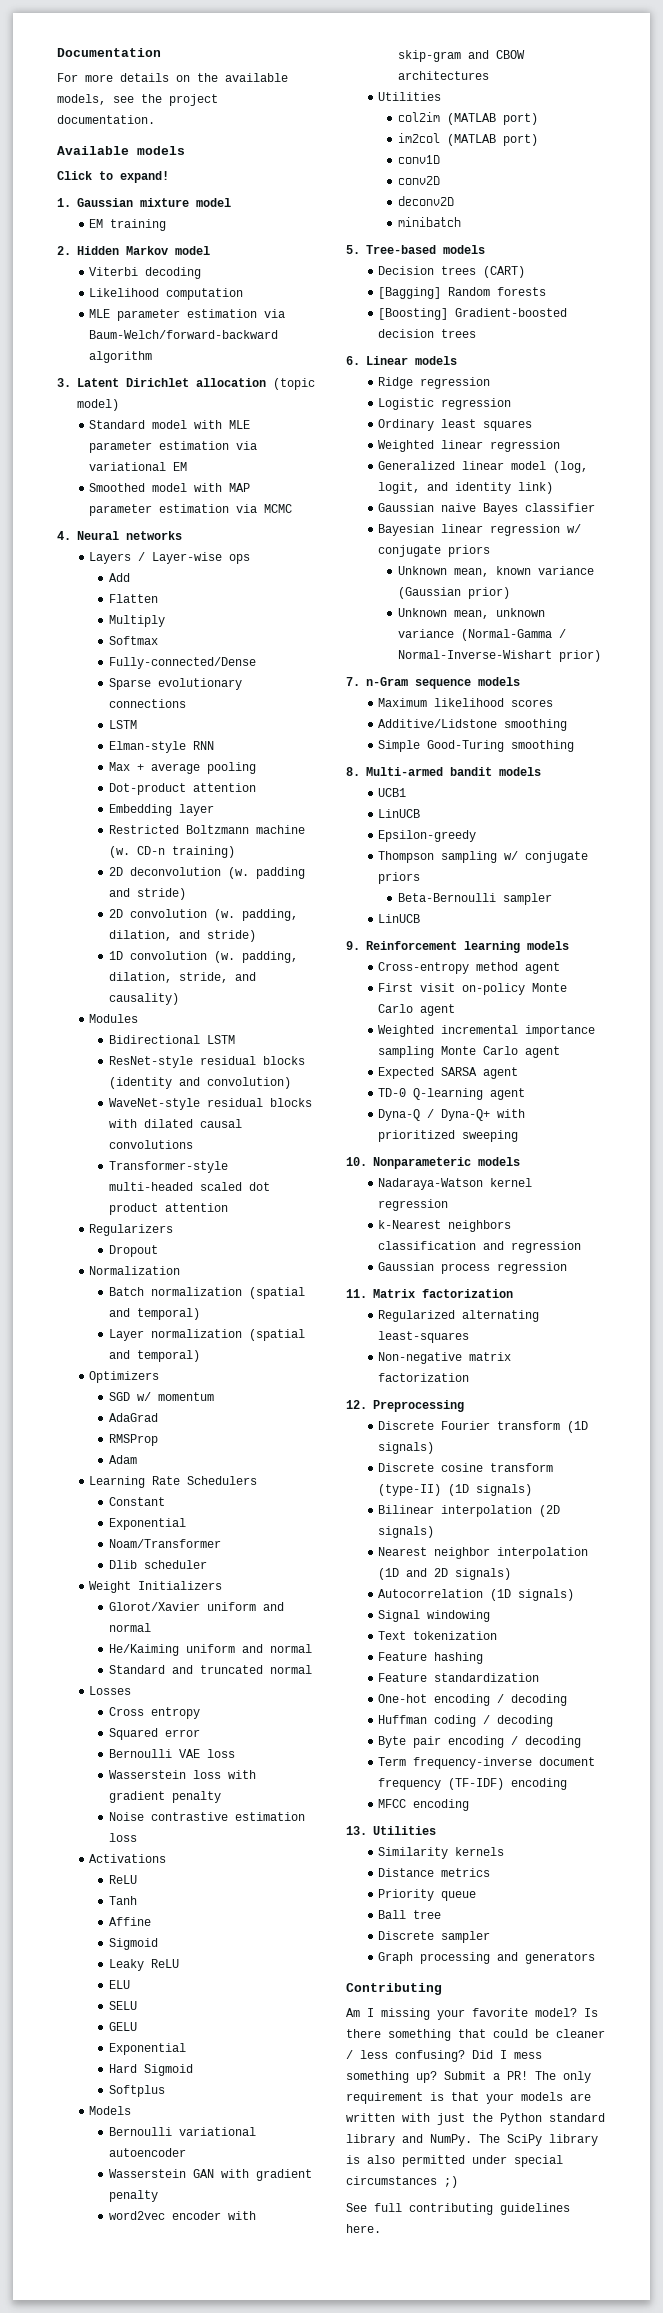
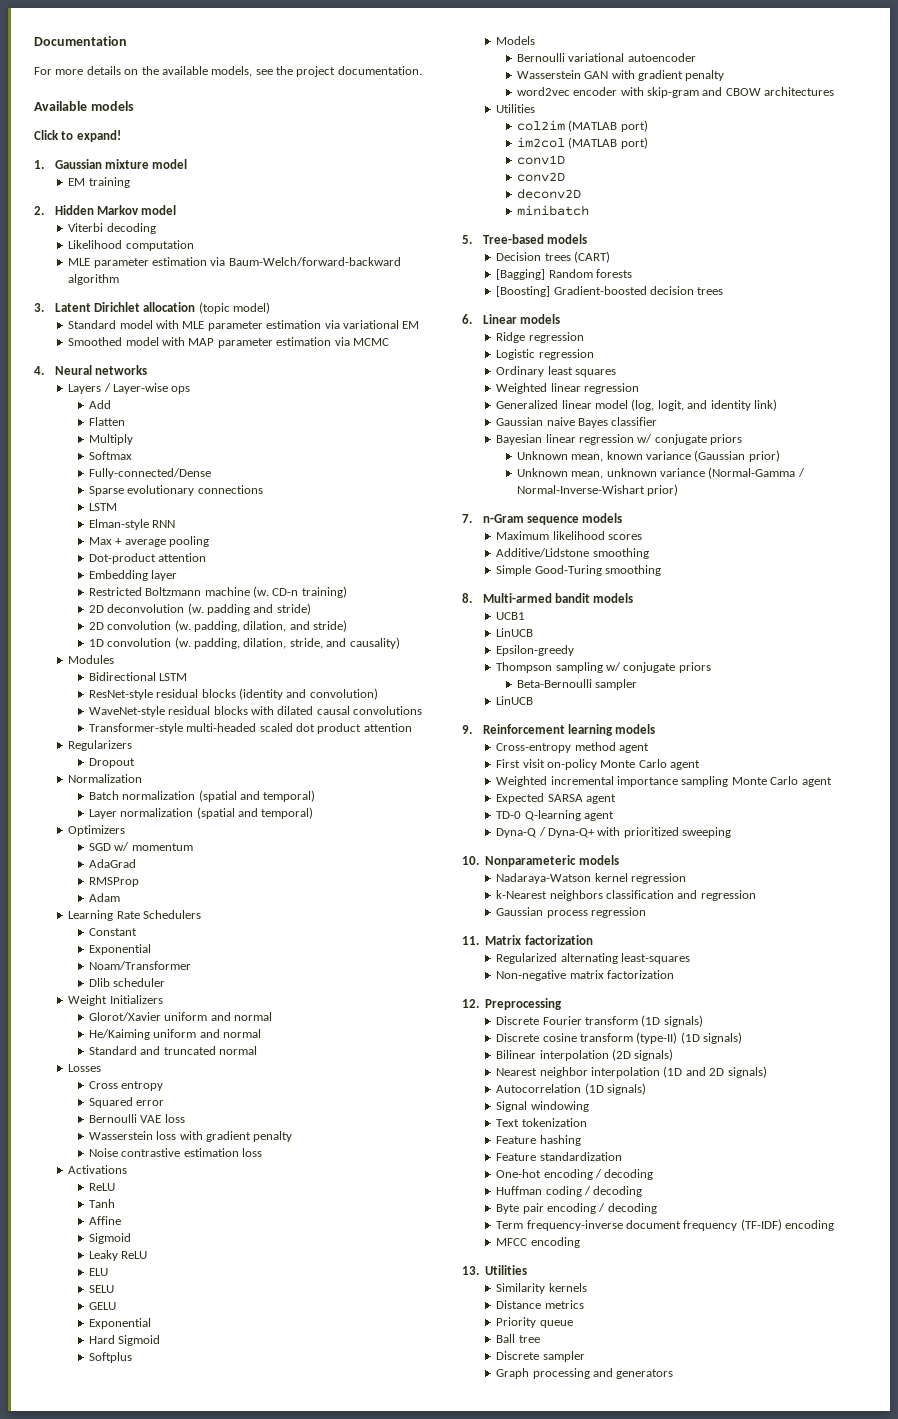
[346,1983,442,1995] [346,2008,598,2020] [346,2029,605,2041] [346,2050,542,2062] [346,2071,591,2083] [346,2092,591,2104] [346,2113,605,2125] [346,2134,598,2146] [346,2155,563,2167] [346,2176,458,2188] [346,2203,570,2215] [346,2224,381,2233] // Contributing // Am I missing your favorite model? Is there something that could be cleaner / less confusing? Did I mess something up? Submit a PR! The only requirement is that your models are written with just the Python standard library and NumPy. The SciPy library is also permitted under special circumstances ;) // See full contributing guidelines here. -> (674, 1374) none

